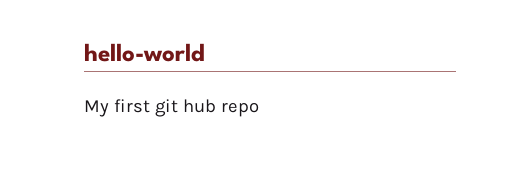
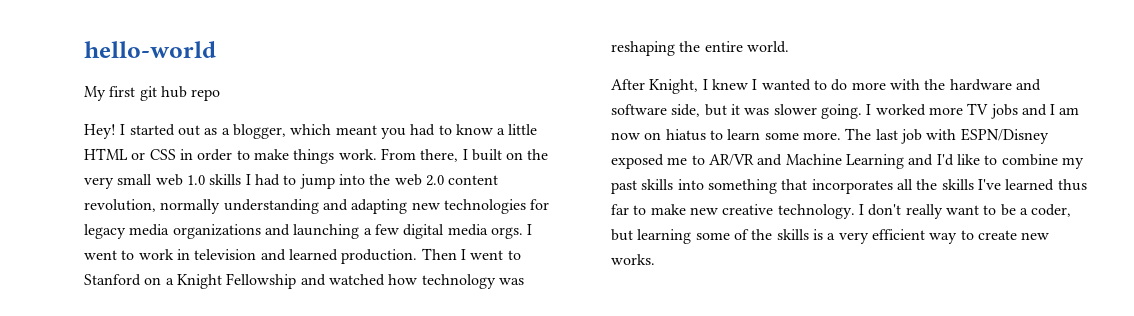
(259, 109) none -> [84,124,538,139] [84,148,549,164] [84,174,499,189] [84,199,550,214] [84,224,533,239] [84,248,521,264] [84,273,524,289] [611,41,789,56] [611,79,1041,94] [611,103,1080,119] [611,128,1049,144] [611,154,1084,169] [611,179,1087,194] [611,204,1072,219] [611,229,1050,244] [611,254,655,265] // Hey! I started out as a blogger, which meant you had to know a little HTML or CSS in order to make things work. From there, I built on the very small web 1.0 skills I had to jump into the web 2.0 content revolution, normally understanding and adapting new technologies for legacy media organizations and launching a few digital media orgs. I went to work in television and learned production. Then I went to Stanford on a Knight Fellowship and watched how technology was reshaping the entire world. // After Knight, I knew I wanted to do more with the hardware and software side, but it was slower going. I worked more TV jobs and I am now on hiatus to learn some more. The last job with ESPN/Disney exposed me to AR/VR and Machine Learning and I'd like to combine my past skills into something that incorporates all the skills I've learned thus far to make new creative technology. I don't really want to be a coder, but learning some of the skills is a very efficient way to create new works.

